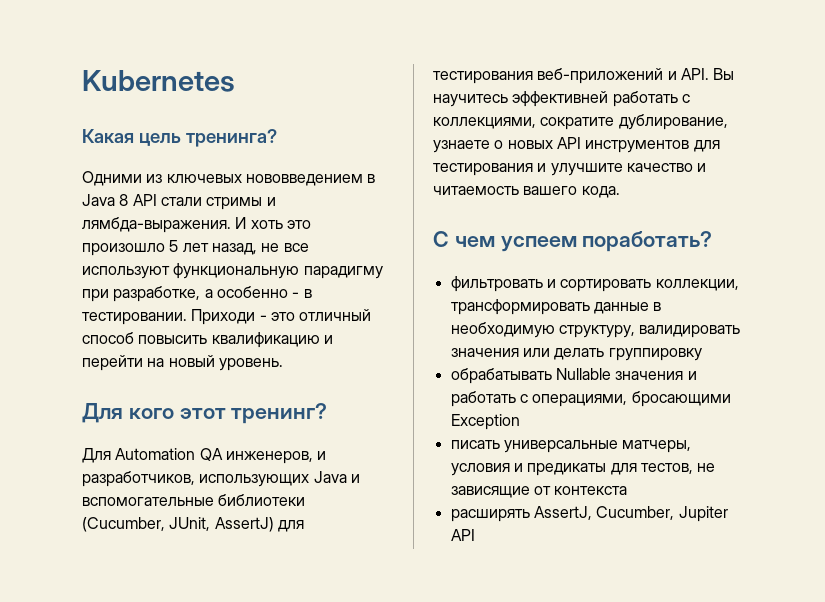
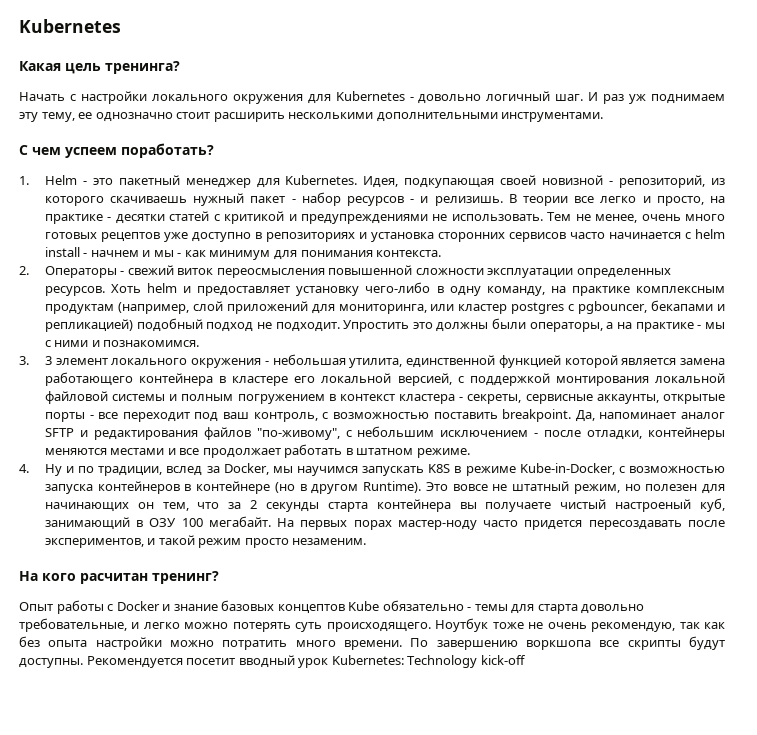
[82,171,376,186] [82,194,276,210] [82,217,311,233] [82,240,309,256] [82,263,383,279] [82,286,312,302] [82,309,372,325] [82,332,333,348] [82,355,283,371] [82,403,328,424] [82,448,327,464] [82,471,360,487] [82,494,306,506] [82,517,304,532] [433,68,735,84] [433,91,690,107] [433,114,728,130] [433,137,720,153] [433,163,707,176] [433,186,620,198] [433,231,713,252] [450,276,739,292] [450,299,662,315] [450,322,741,338] [450,348,702,361] [450,368,697,384] [450,391,731,407] [450,414,520,430] [450,440,692,453] [450,463,716,476] [450,486,628,498] [450,506,728,522] [450,529,475,541] Одними из ключевых нововведением в Java 8 API стали стримы и лямбда-выражения. И хоть это произошло 5 лет назад, не все используют функциональную парадигму при разработке, а особенно - в тестировании. Приходи - это отличный способ повысить квалификацию и перейти на новый уровень. // Для кого этот тренинг? // Для Automation QA инженеров, и разработчиков, использующих Java и вспомогательные библиотеки (Cucumber, JUnit, AssertJ) для тестирования веб-приложений и API. Вы научитесь эффективней работать с коллекциями, сократите дублирование, узнаете о новых API инструментов для тестирования и улучшите качество и читаемость вашего кода. // С чем успеем поработать? // фильтровать и сортировать коллекции, трансформировать данные в необходимую структуру, валидировать значения или делать группировку // обрабатывать Nullable значения и работать с операциями, бросающими Exception // писать универсальные матчеры, условия и предикаты для тестов, не зависящие от контекста // расширять AssertJ, Cucumber, Jupiter API -> [19,91,726,104] [19,112,604,122] [19,143,214,158] [19,175,725,188] [44,192,725,206] [44,211,725,224] [44,229,726,242] [44,247,442,260] [19,265,671,278] [44,282,725,296] [44,300,726,314] [44,318,726,332] [44,340,200,347] [19,354,726,368] [44,372,725,386] [44,391,726,404] [44,409,726,422] [44,426,725,440] [44,444,470,458] [19,463,725,476] [44,481,725,494] [44,498,725,512] [44,516,725,530] [44,535,367,548] [19,571,219,584] [19,600,645,614] [19,618,725,632] [19,636,726,650] [19,655,526,668] Начать с настройки локального окружения для Kubernetes - довольно логичный шаг. И раз уж поднимаем эту тему, ее однозначно стоит расширить несколькими дополнительными инструментами. // С чем успеем поработать? // 1. Helm - это пакетный менеджер для Kubernetes. Идея, подкупающая своей новизной - репозиторий, из которого скачиваешь нужный пакет - набор ресурсов - и релизишь. В теории все легко и просто, на практике - десятки статей с критикой и предупреждениями не использовать. Тем не менее, очень много готовых рецептов уже доступно в репозиториях и установка сторонних сервисов часто начинается с helm install - начнем и мы - как минимум для понимания контекста. // 2. Операторы - свежий виток переосмысления повышенной сложности эксплуатации определенных ресурсов. Хоть helm и предоставляет установку чего-либо в одну команду, на практике комплексным продуктам (например, слой приложений для мониторинга, или кластер postgres с pgbouncer, бекапами и репликацией) подобный подход не подходит. Упростить это должны были операторы, а на практике - мы с ними и познакомимся. // 3. 3 элемент локального окружения - небольшая утилита, единственной функцией которой является замена работающего контейнера в кластере его локальной версией, с поддержкой монтирования локальной файловой системы и полным погружением в контекст кластера - секреты, сервисные аккаунты, открытые порты - все переходит под ваш контроль, с возможностью поставить breakpoint. Да, напоминает аналог SFTP и редактирования файлов "по-живому", с небольшим исключением - после отладки, контейнеры меняются местами и все продолжает работать в штатном режиме. // 4. Ну и по традиции, вслед за Docker, мы научимся запускать K8S в режиме Kube-in-Docker, с возможностью запуска контейнеров в контейнере (но в другом Runtime). Это вовсе не штатный режим, но полезен для начинающих он тем, что за 2 секунды старта контейнера вы получаете чистый настроеный куб, занимающий в ОЗУ 100 мегабайт. На первых порах мастер-ноду часто придется пересоздавать после экспериментов, и такой режим просто незаменим. // На кого расчитан тренинг? // Опыт работы с Docker и знание базовых концептов Kube обязательно - темы для старта довольно требовательные, и легко можно потерять суть происходящего. Ноутбук тоже не очень рекомендую, так как без опыта настройки можно потратить много времени. По завершению воркшопа все скрипты будут доступны. Рекомендуется посетит вводный урок Kubernetes: Technology kick-off

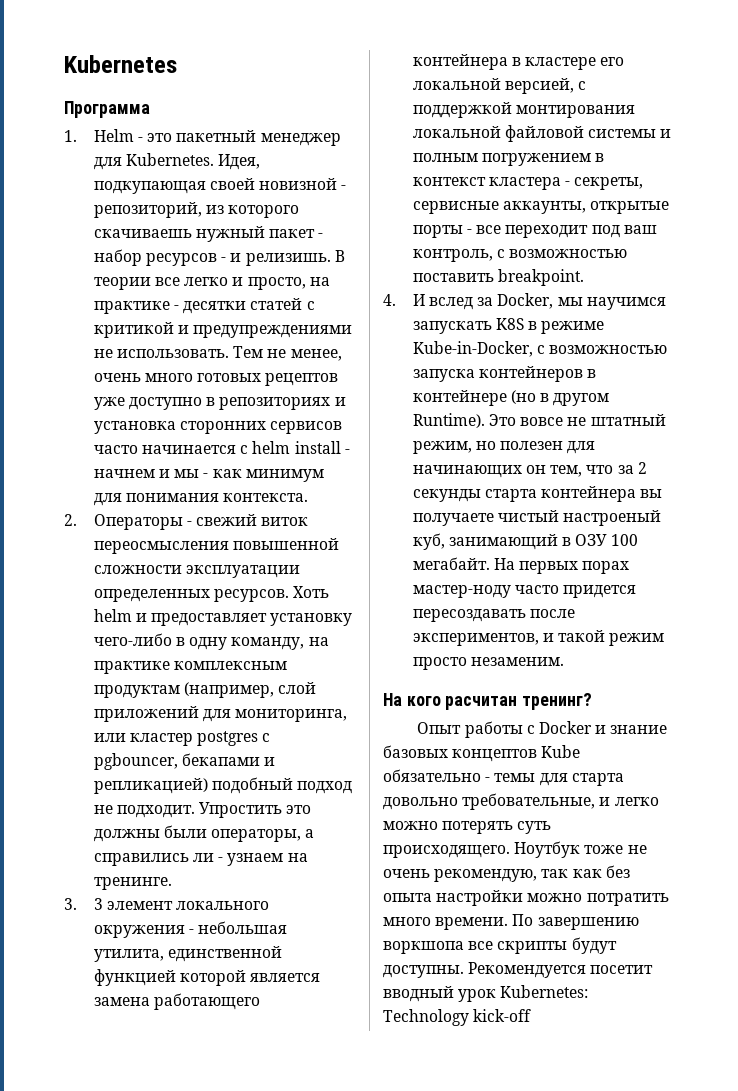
[19,61,180,74] [19,91,726,104] [19,112,604,122] [19,143,214,158] Какая цель тренинга? // Начать с настройки локального окружения для Kubernetes - довольно логичный шаг. И раз уж поднимаем эту тему, ее однозначно стоит расширить несколькими дополнительными инструментами. // С чем успеем поработать? -> [64,101,150,118] Программа
[617,322,726,332] [44,340,200,347] на практике - мы с ними и познакомимся. -> [93,853,308,866] [93,877,172,890] справились ли - узнаем на тренинге.
[575,410,726,422] [44,426,725,440] [44,444,470,458] [19,464,163,476] Да, напоминает аналог SFTP и редактирования файлов "по-живому", с небольшим исключением - после отладки, контейнеры меняются местами и все продолжает работать в штатном режиме. // 4. Ну и по традиции, -> [383,294,425,306] // 4. И

